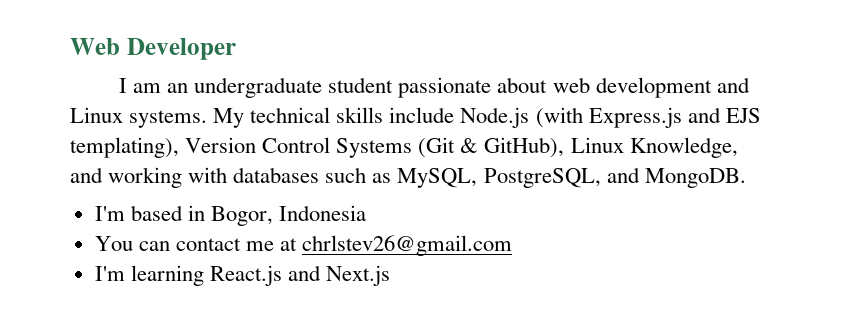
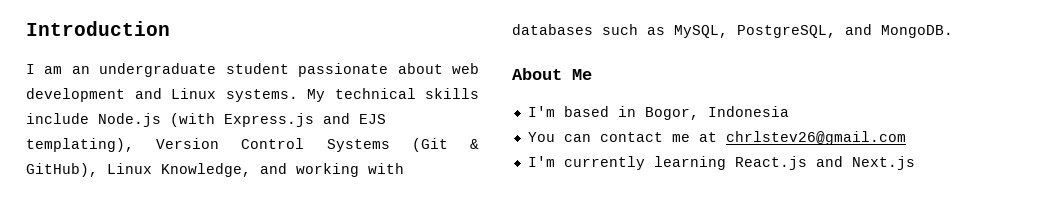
[70,38,236,60] Web Developer -> [26,21,170,36] Introduction
(746, 178) none -> [512,68,592,80] // About Me
(125, 273) none -> [563,156,645,170] currently

